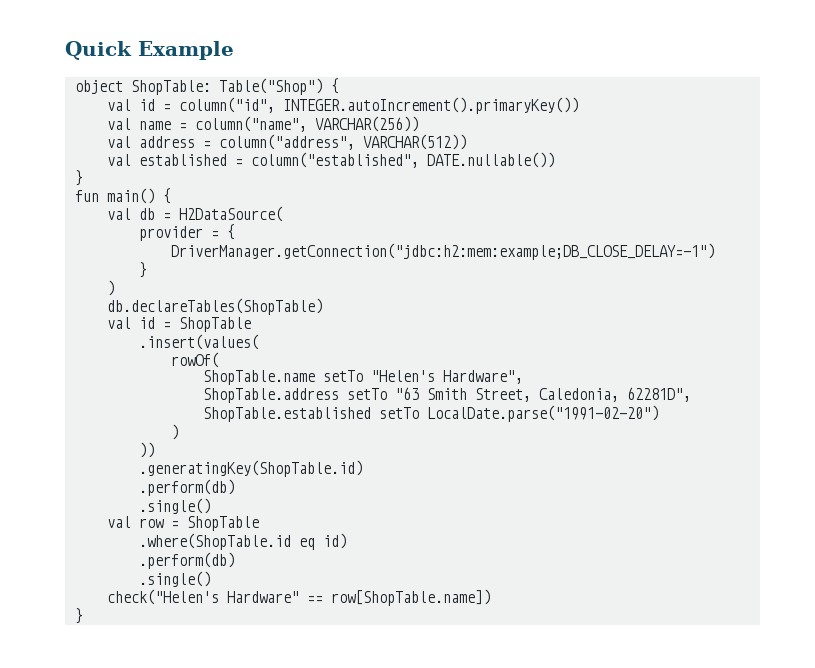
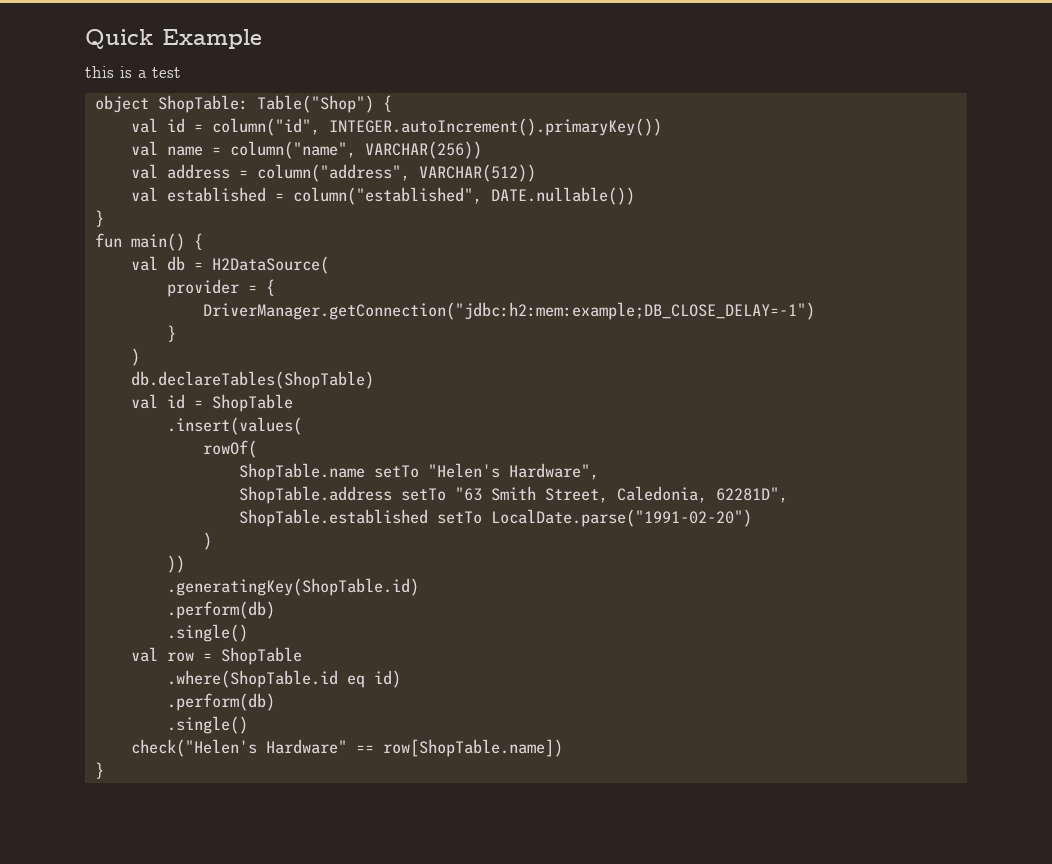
(234, 50) none -> [85,66,181,78] // this is a test

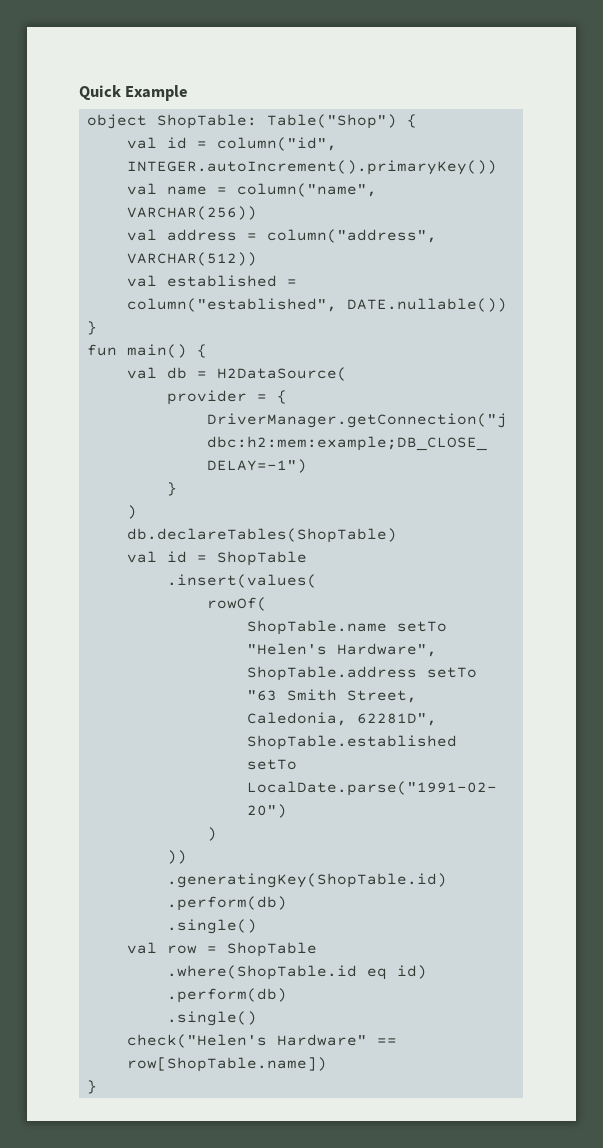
[85,66,181,78] // this is a test -> (189, 93) none

